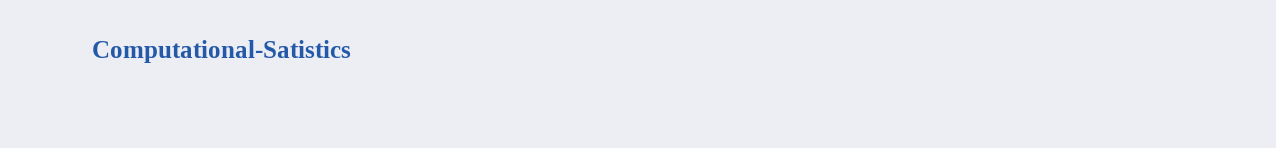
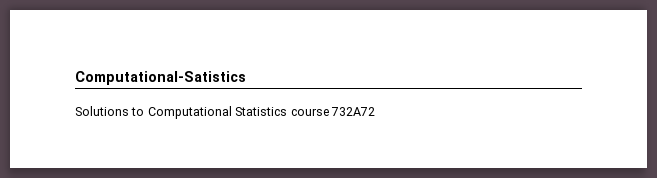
(351, 51) none -> [75,106,375,119] // Solutions to Computational Statistics course 732A72

